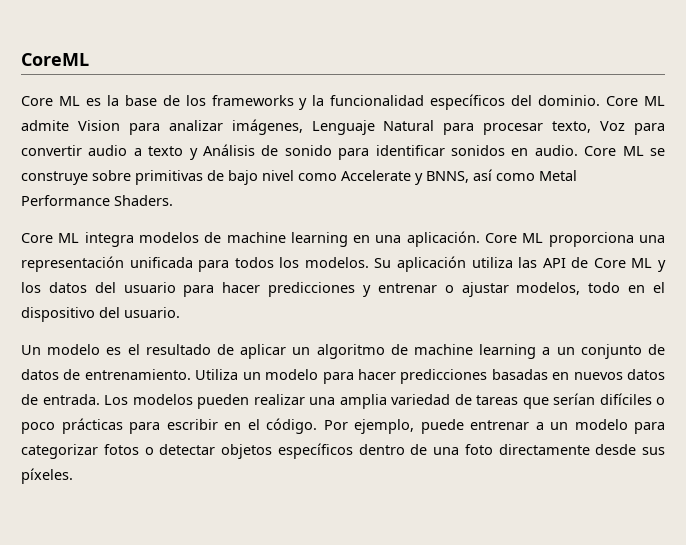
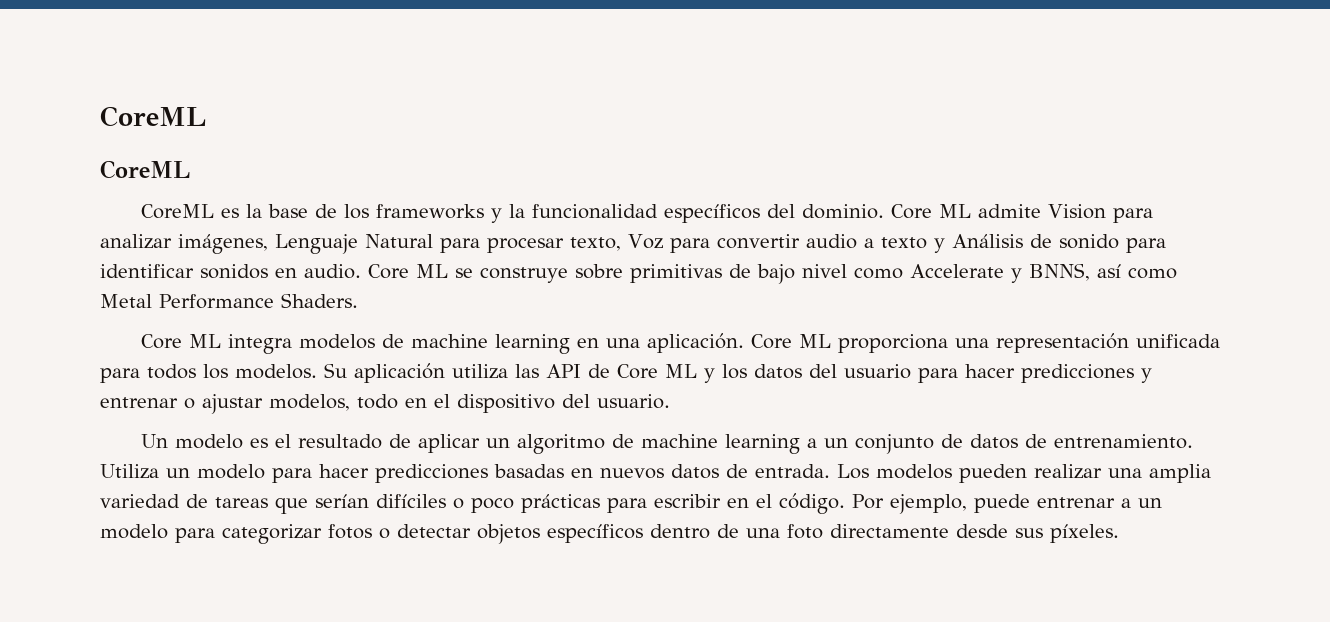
[21,53,89,66] [21,96,80,106] CoreML // Core ML -> [100,106,206,127] [100,160,191,179] [140,204,214,219] CoreML // CoreML // CoreML

